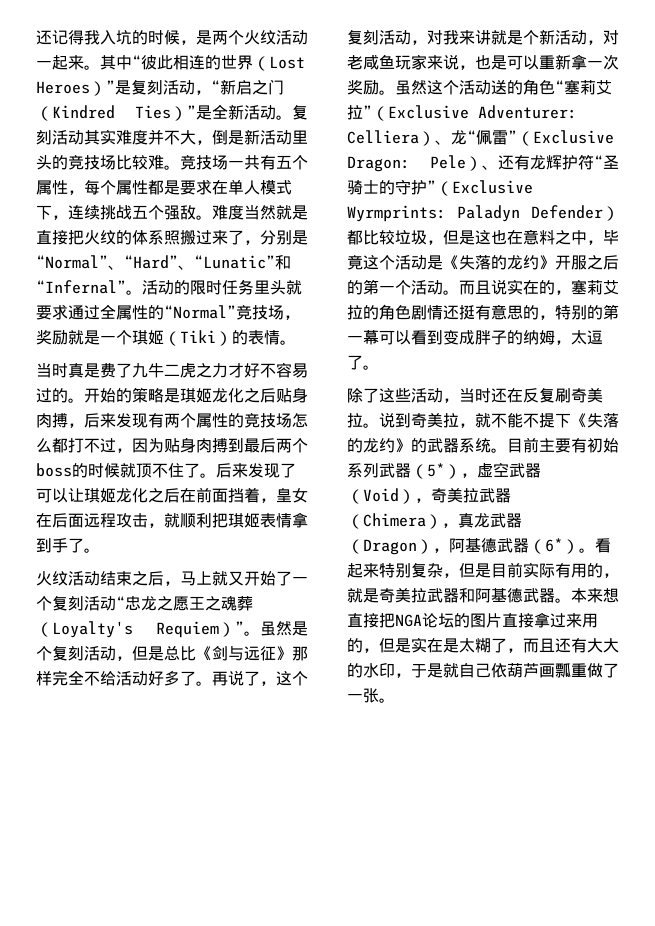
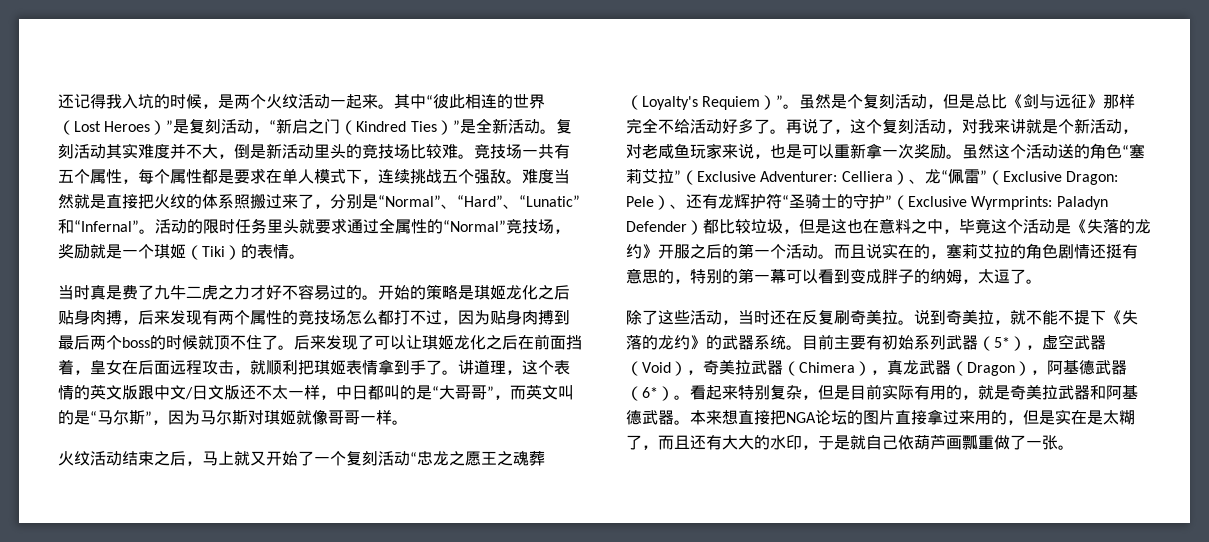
(100, 550) none -> [458,360,570,375] [58,385,574,400] [58,410,408,425] 讲道理，这个表情的英文版跟中文/日文版还不太一样，中日都叫的是“大哥哥”，而英文叫的是“马尔斯”，因为马尔斯对琪姬就像哥哥一样。

